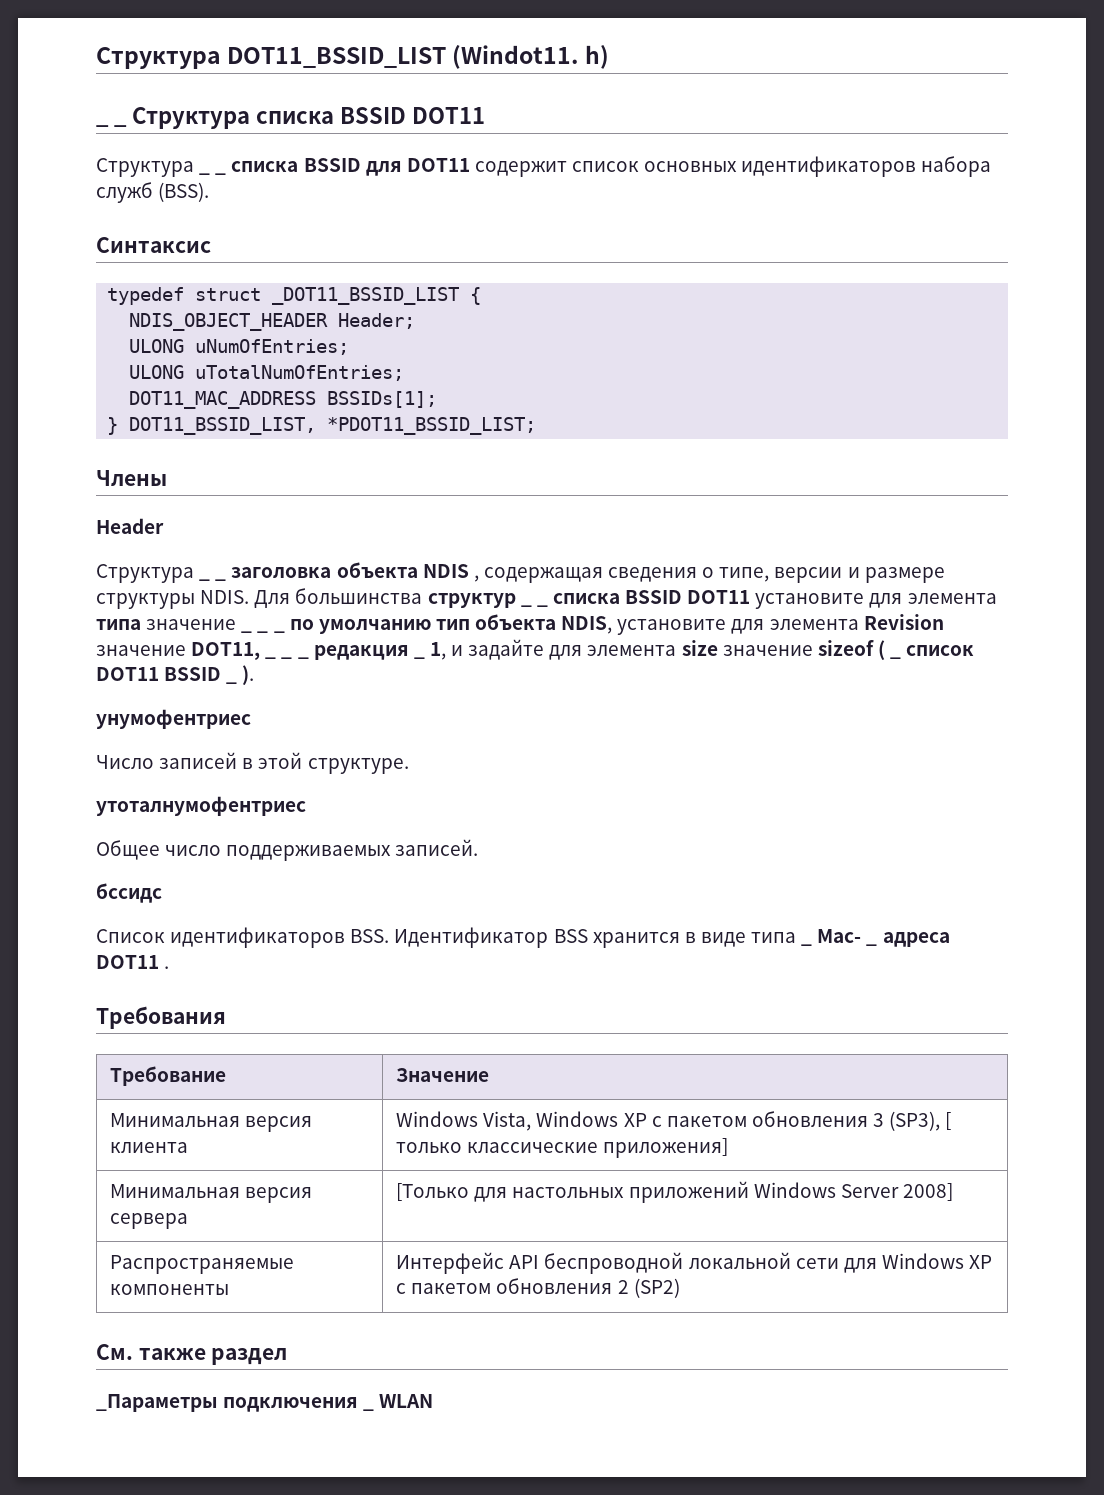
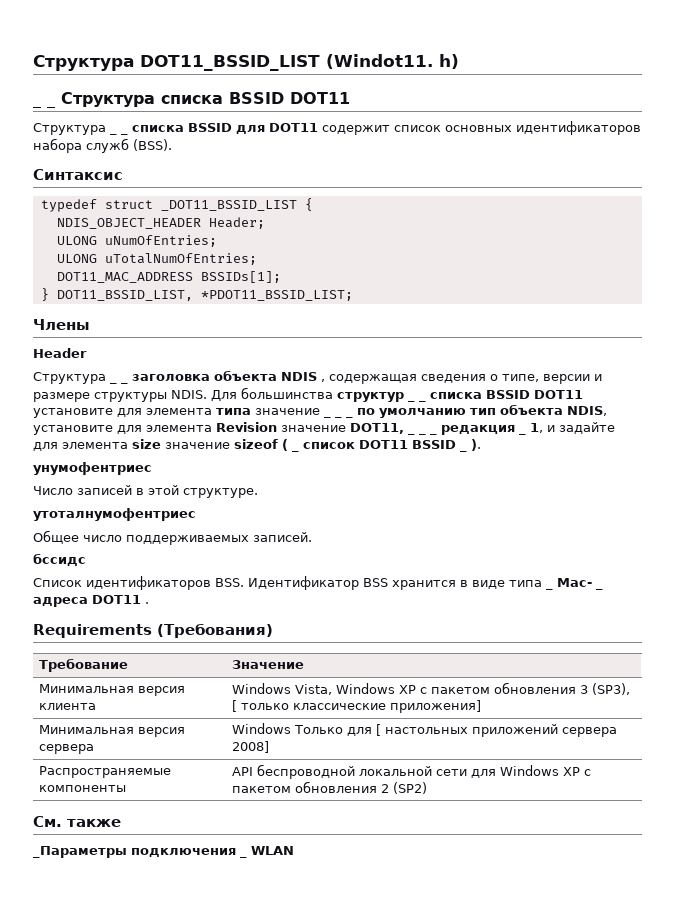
[96,1006,226,1029] Требования -> [33,623,273,638] Requirements (Требования)
[396,1181,899,1203] [Только для настольных приложений Windows Server -> [231,723,617,737] Windows Только для [ настольных приложений сервера
[396,1252,505,1274] Интерфейс -> (126, 788) none
[211,1348,288,1365] раздел -> (121, 823) none

